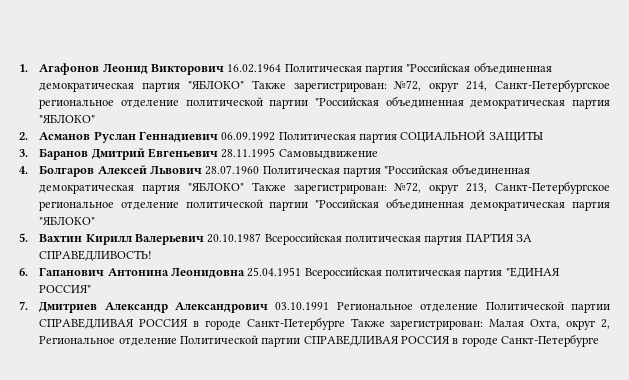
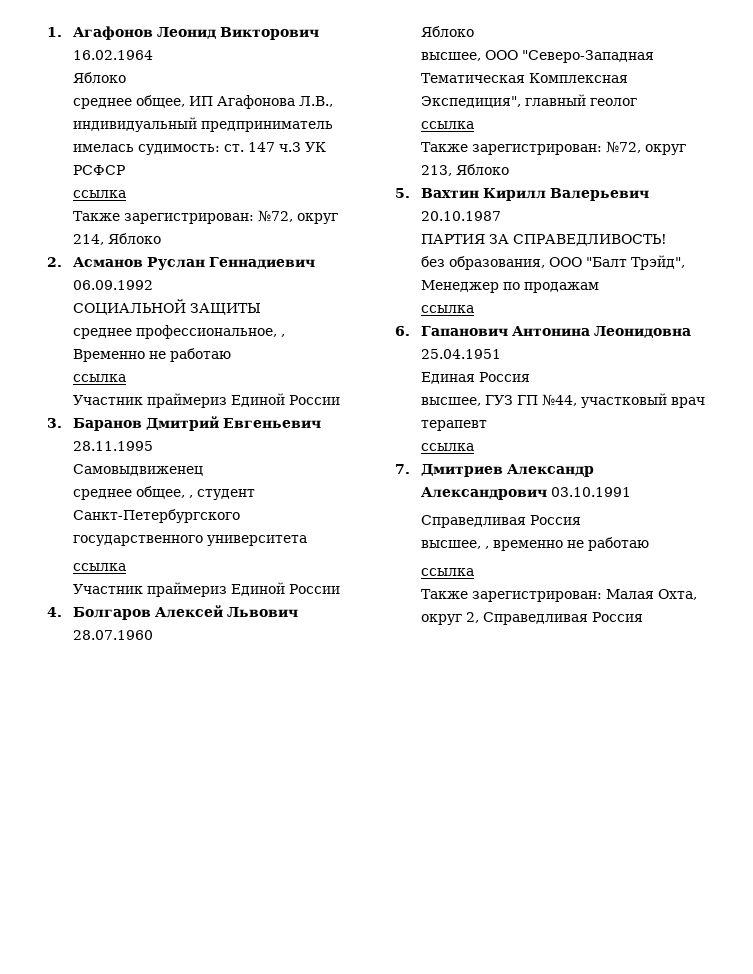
[284,62,552,75] [39,80,244,92] Политическая партия "Российская объединенная демократическая партия "ЯБЛОКО" -> [73,72,127,83] [73,95,334,109] [73,117,334,132] [73,142,327,155] [73,165,126,175] [73,190,127,198] // Яблоко // среднее общее, ИП Агафонова Л.В., индивидуальный предприниматель имелась судимость: ст. 147 ч.3 УК РСФСР // ссылка //
[494,79,610,92] [39,96,610,109] [39,114,96,123] Санкт-Петербургское региональное отделение политической партии "Российская объединенная демократическая партия "ЯБЛОКО" -> [108,233,162,244] Яблоко
[278,132,398,143] Политическая партия -> (154, 285) //
(543, 136) none -> [73,325,286,339] [73,348,232,362] [73,374,127,382] [73,393,341,408] // среднее профессиональное, , Временно не работаю // ссылка // Участник праймериз Единой России
[278,149,378,159] Самовыдвижение -> [73,464,204,476] [73,486,256,500] [73,509,241,523] [73,535,308,546] [73,563,127,571] [73,582,341,597] // Самовыдвиженец // среднее общее, , студент Санкт-Петербургского государственного университета // ссылка // Участник праймериз Единой России
[262,164,530,177] [39,182,244,194] Политическая партия "Российская объединенная демократическая партия "ЯБЛОКО" -> [421,26,475,37] [421,50,655,63] [421,73,629,83] [421,94,638,108] [421,121,475,129] // Яблоко // высшее, ООО "Северо-Западная Тематическая Комплексная Экспедиция", главный геолог // ссылка //
[494,181,610,194] [39,198,610,211] [39,216,96,225] Санкт-Петербургское региональное отделение политической партии "Российская объединенная демократическая партия "ЯБЛОКО" -> [456,164,510,175] Яблоко
[264,233,463,245] Всероссийская политическая партия -> (502, 216) //
(153, 255) none -> [421,255,686,270] [421,280,600,293] [421,305,475,313] // без образования, ООО "Балт Трэйд", Менеджер по продажам // ссылка
[304,267,560,279] [39,285,92,293] Всероссийская политическая партия "ЕДИНАЯ РОССИЯ" -> [421,372,531,384] [421,393,706,408] [421,420,488,431] [421,443,475,451] // Единая Россия // высшее, ГУЗ ГП №44, участковый врач терапевт // ссылка
[336,301,610,313] [39,317,345,330] Региональное отделение Политической партии СПРАВЕДЛИВАЯ РОССИЯ в городе Санкт-Петербурге -> [421,515,582,528] [421,537,650,551] [421,568,475,576] // Справедливая Россия // высшее, , временно не работаю // ссылка //
[39,334,600,347] Региональное отделение Политической партии СПРАВЕДЛИВАЯ РОССИЯ в городе Санкт-Петербурге -> [483,612,644,625] Справедливая Россия

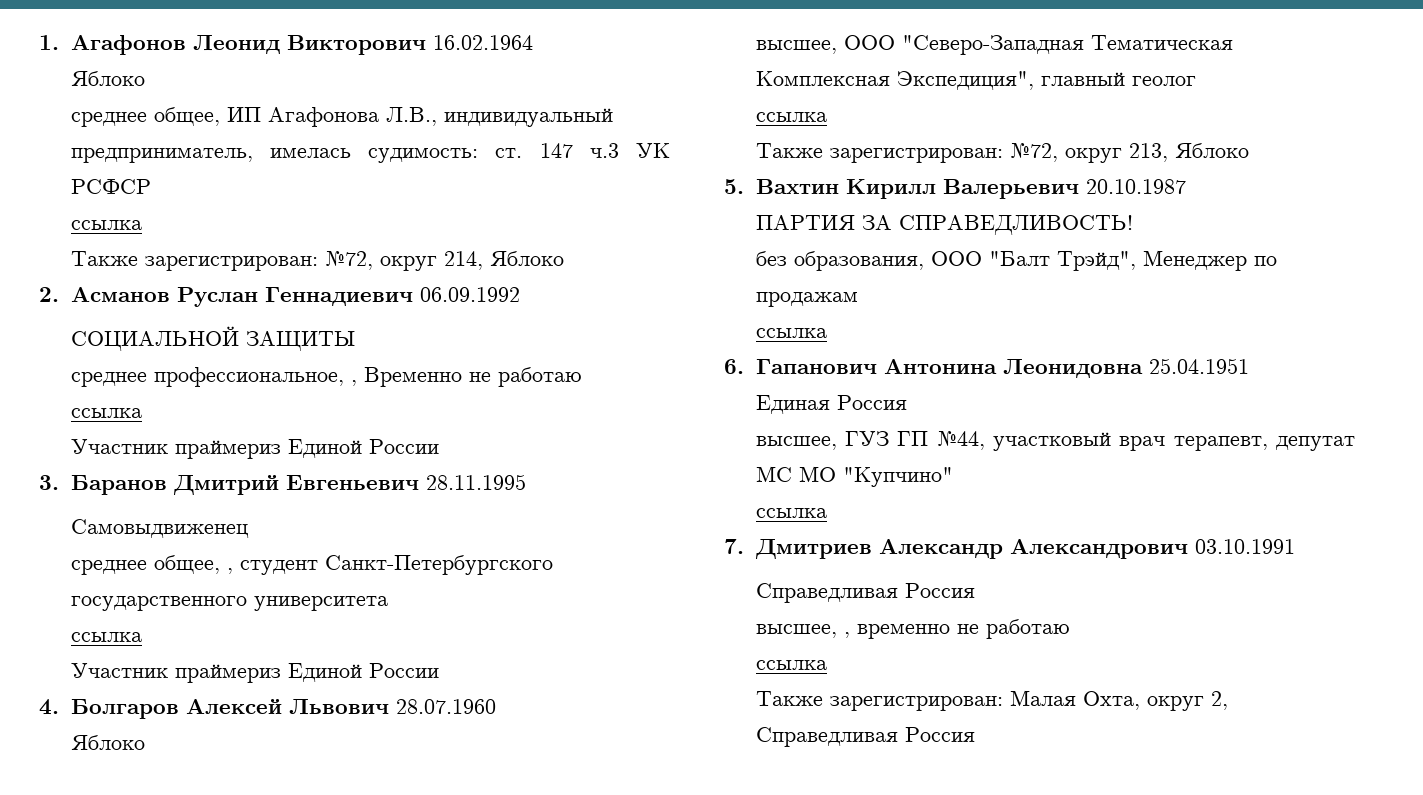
[201,121,334,132] предприниматель -> [70,148,253,163] предприниматель,
[421,420,488,431] терапевт -> [1173,436,1355,451] [755,466,953,487] терапевт, депутат МС МО "Купчино"

